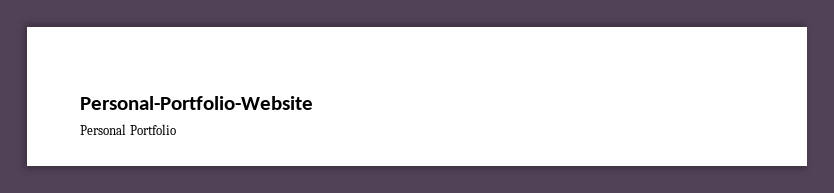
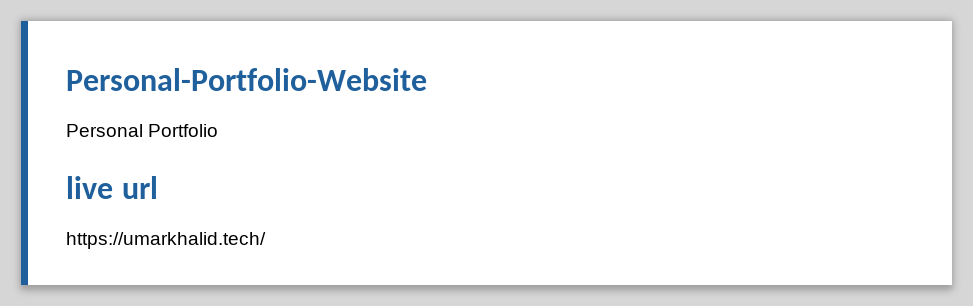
(176, 129) none -> [66,176,158,199] [66,232,266,249] // live url // https://umarkhalid.tech/

